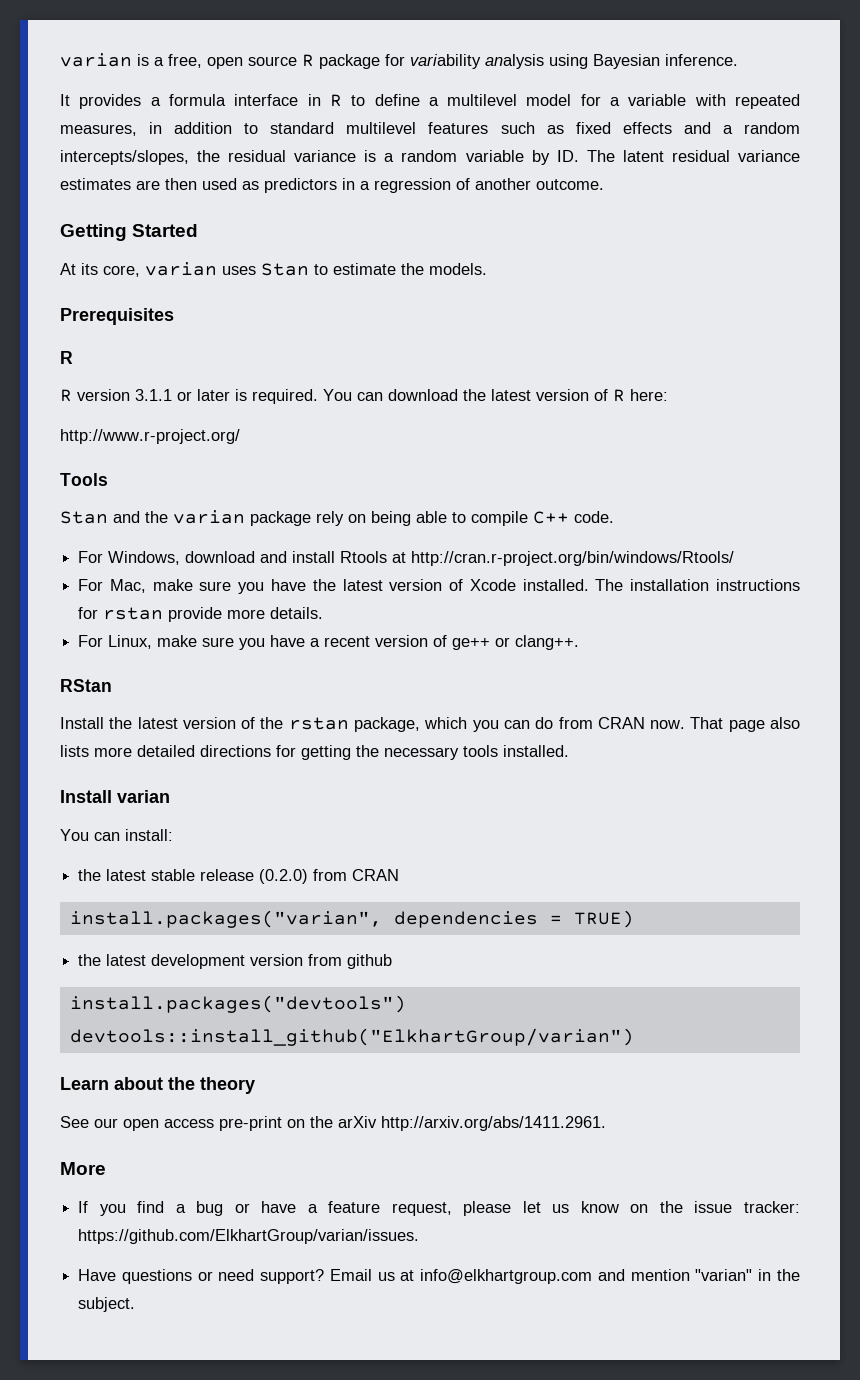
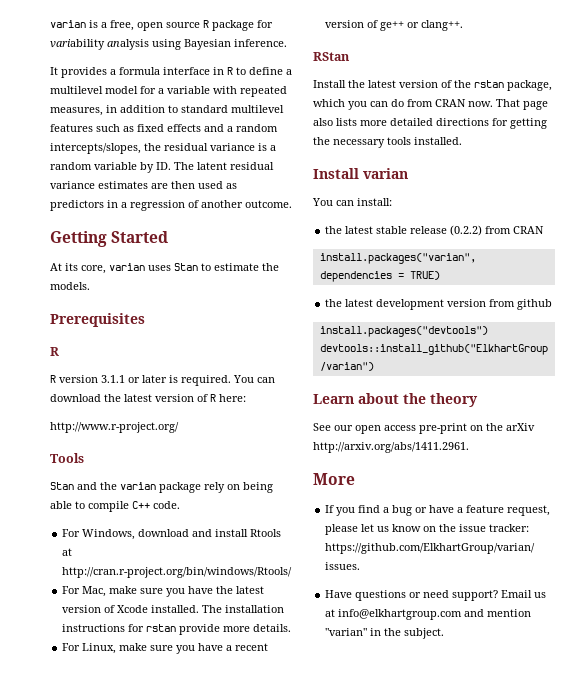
[259,869,309,884] (0.2.0) -> [450,225,483,236] (0.2.2)

